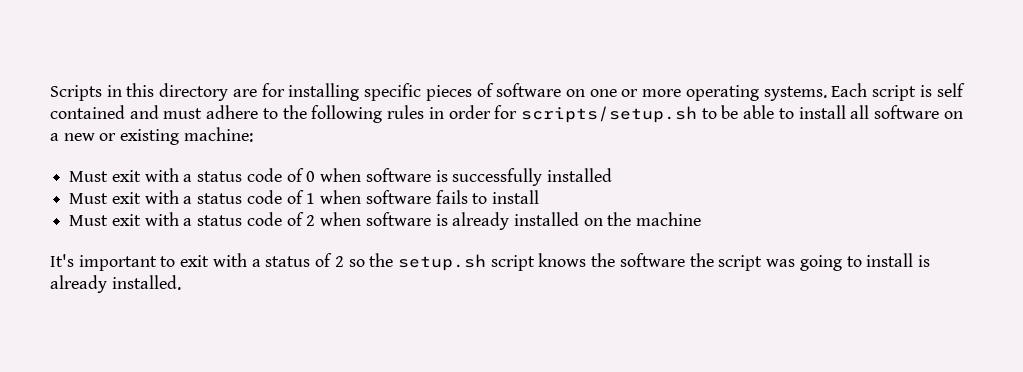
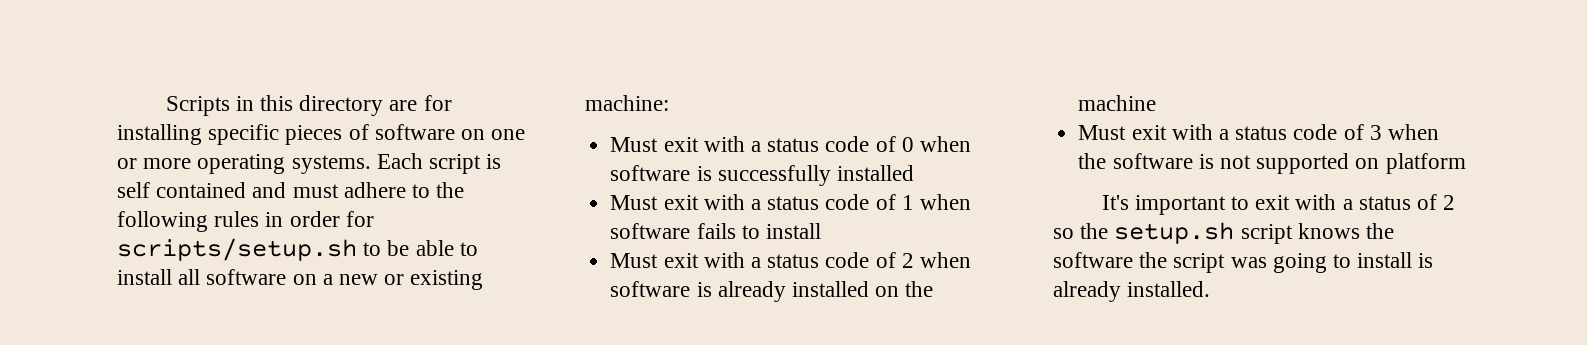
(702, 219) none -> [1078,124,1439,140] [1078,153,1466,174] // Must exit with a status code of 3 when the software is not supported on platform

